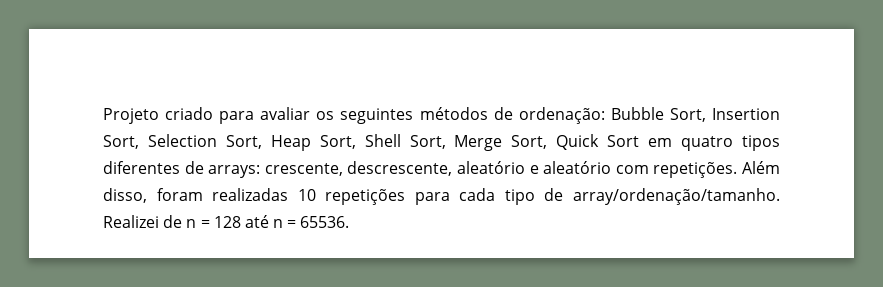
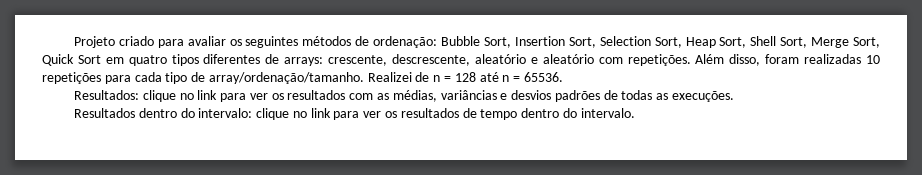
(350, 222) none -> [73,90,735,102] [73,108,635,120] // Resultados: clique no link para ver os resultados com as médias, variâncias e desvios padrões de todas as execuções. // Resultados dentro do intervalo: clique no link para ver os resultados de tempo dentro do intervalo.

